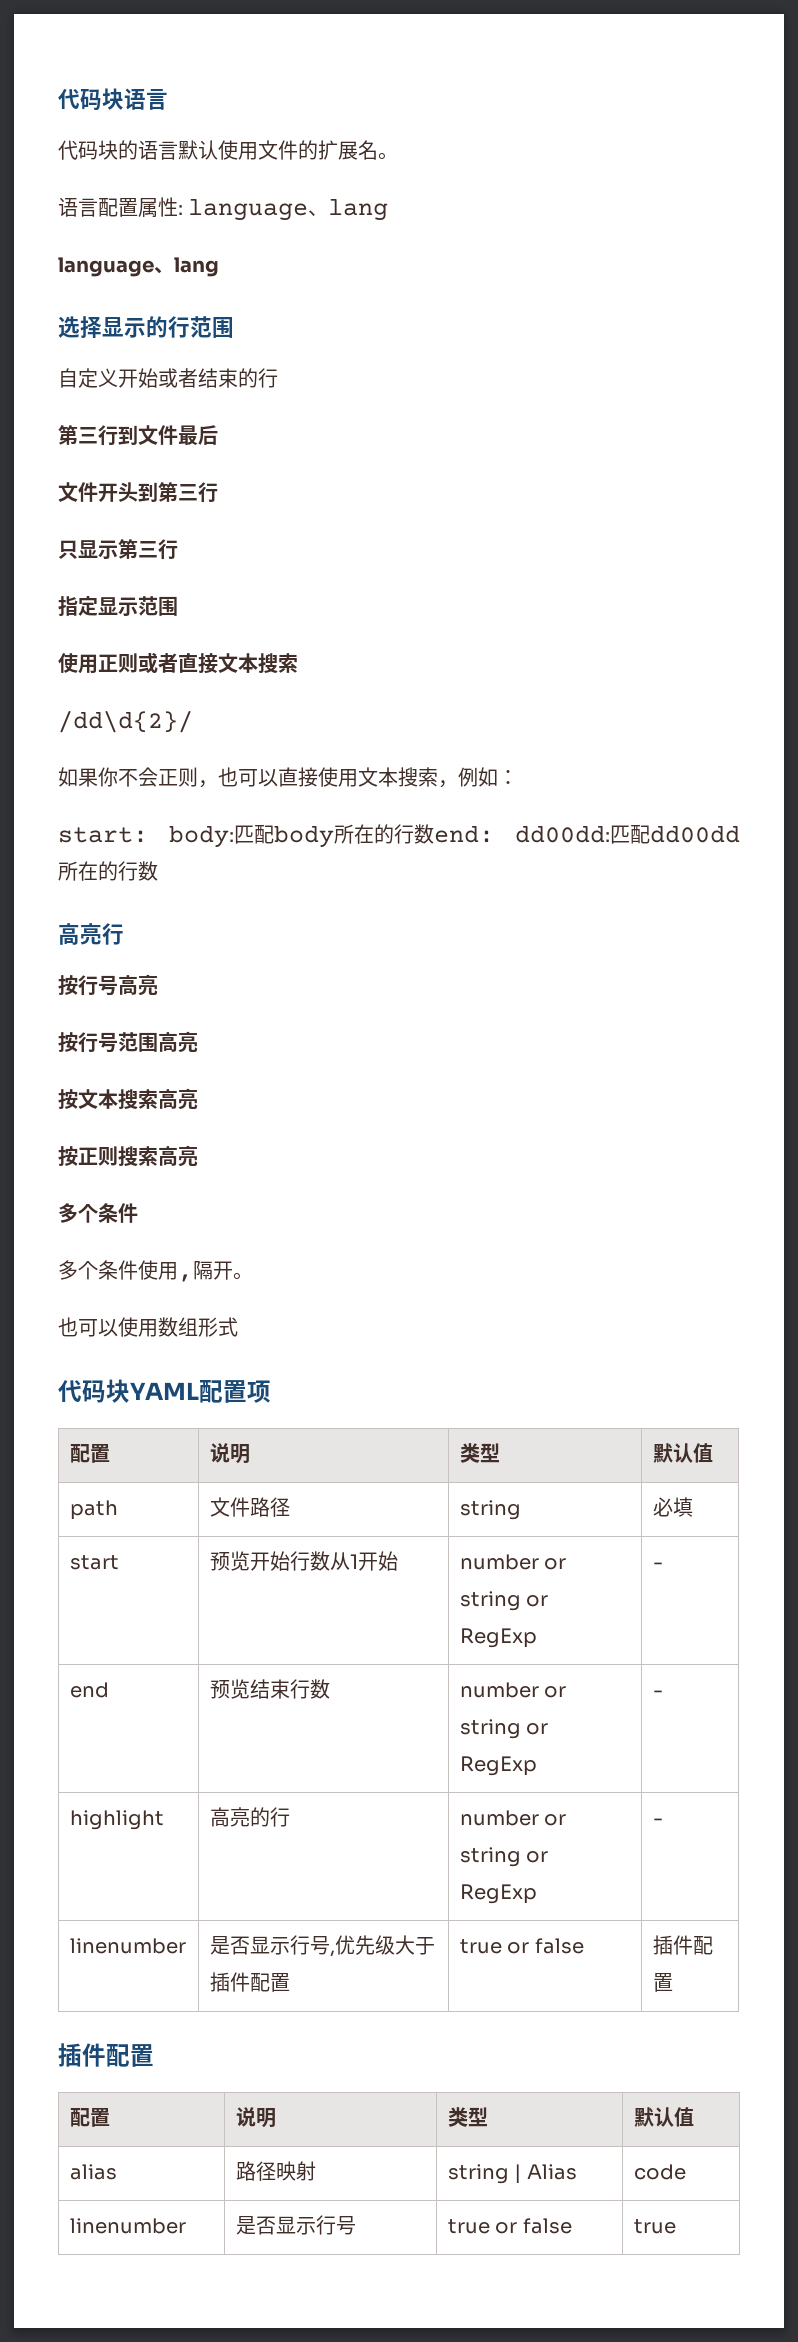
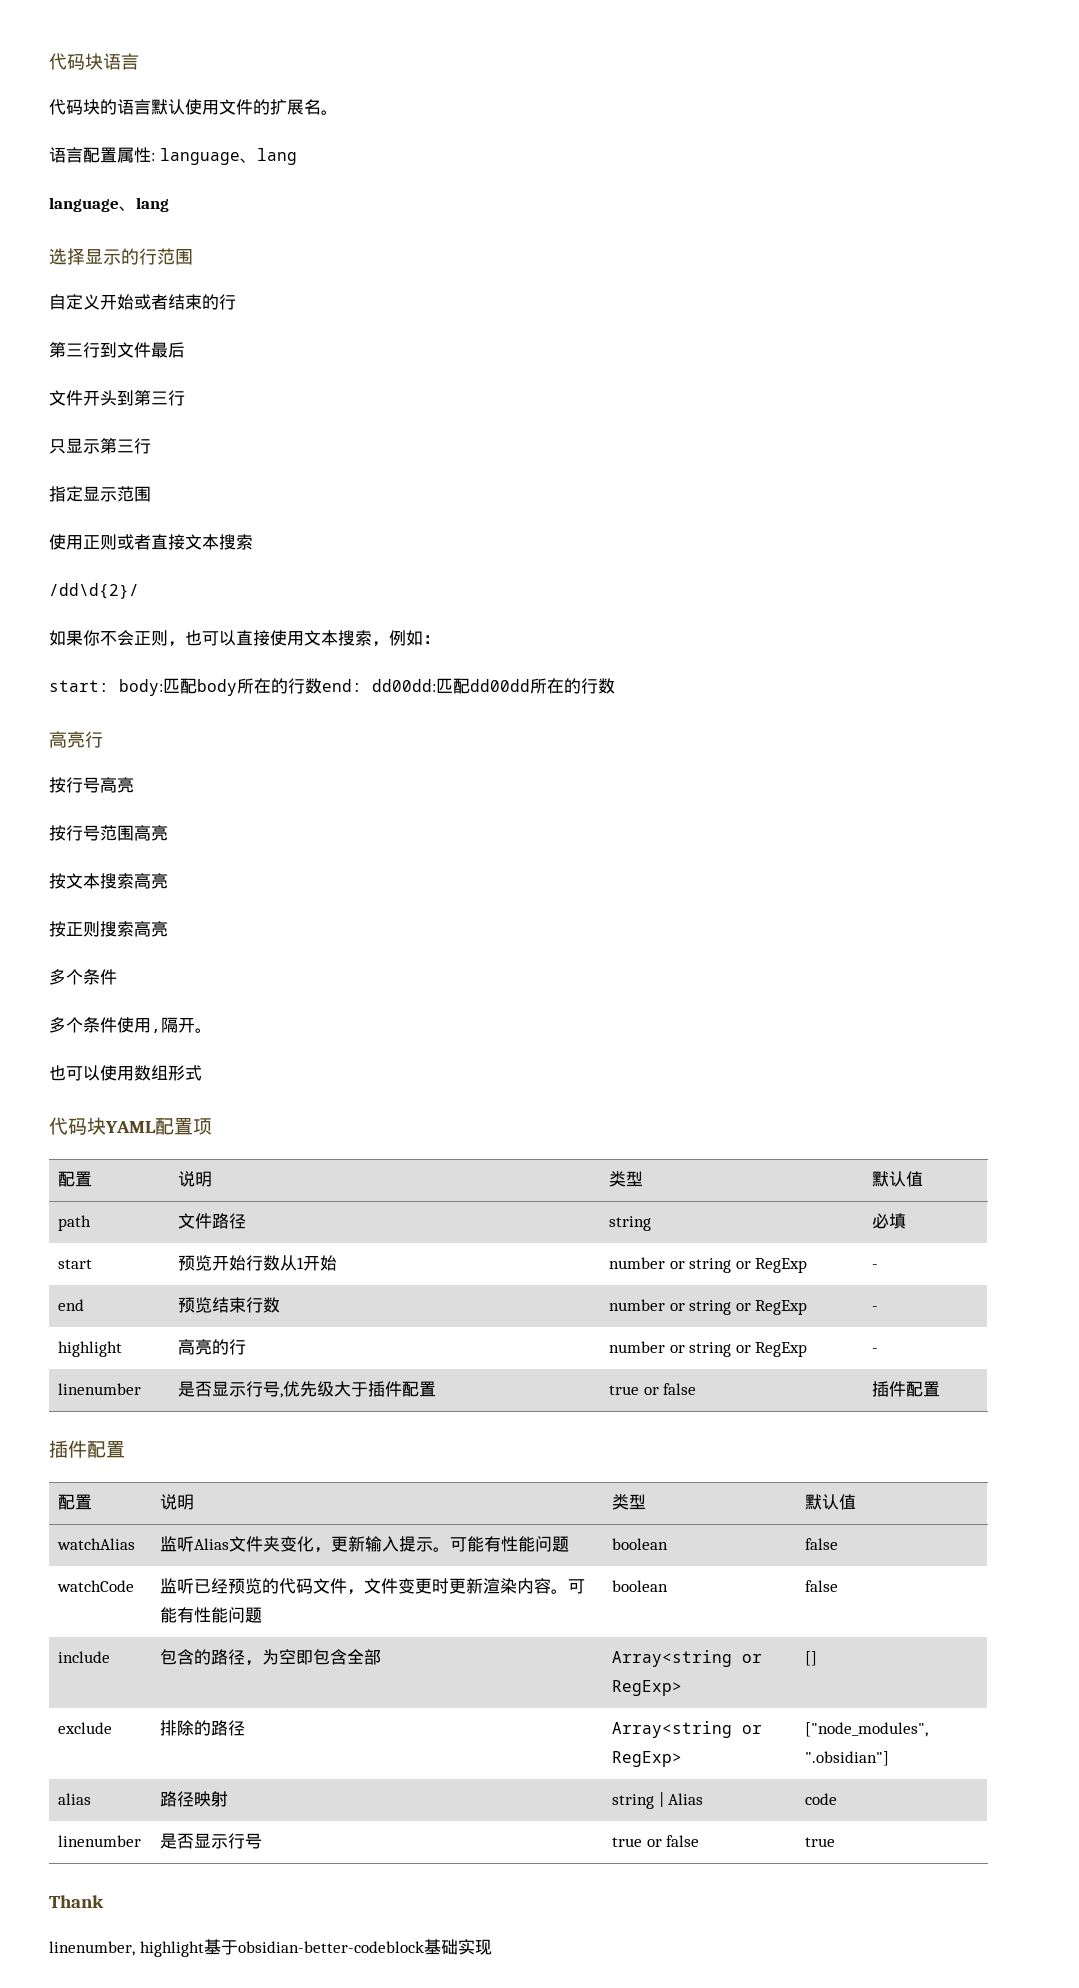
(694, 2117) none -> [57,1538,136,1550] [160,1536,570,1553] [612,1538,669,1550] [805,1538,839,1550] [57,1580,135,1592] [160,1578,586,1595] [160,1607,263,1623] [612,1580,669,1592] [805,1580,839,1592] [58,1651,111,1663] [160,1649,382,1666] [612,1650,763,1667] [612,1680,683,1696] [805,1651,818,1666] [58,1722,113,1734] [160,1720,246,1736] [612,1721,763,1738] [612,1751,683,1767] [805,1722,929,1737] [805,1751,890,1766] // watchAlias | 监听Alias文件夹变化，更新输入提示。可能有性能问题 | boolean | false // watchCode | 监听已经预览的代码文件，文件变更时更新渲染内容。可能有性能问题 | boolean | false // include | 包含的路径，为空即包含全部 | Array<string or RegExp> | [] // exclude | 排除的路径 | Array<string or RegExp> | ["node_modules", ".obsidian"]
(676, 2226) none -> [49,1895,104,1908] [49,1939,492,1957] // Thank // linenumber, highlight基于obsidian-better-codeblock基础实现

